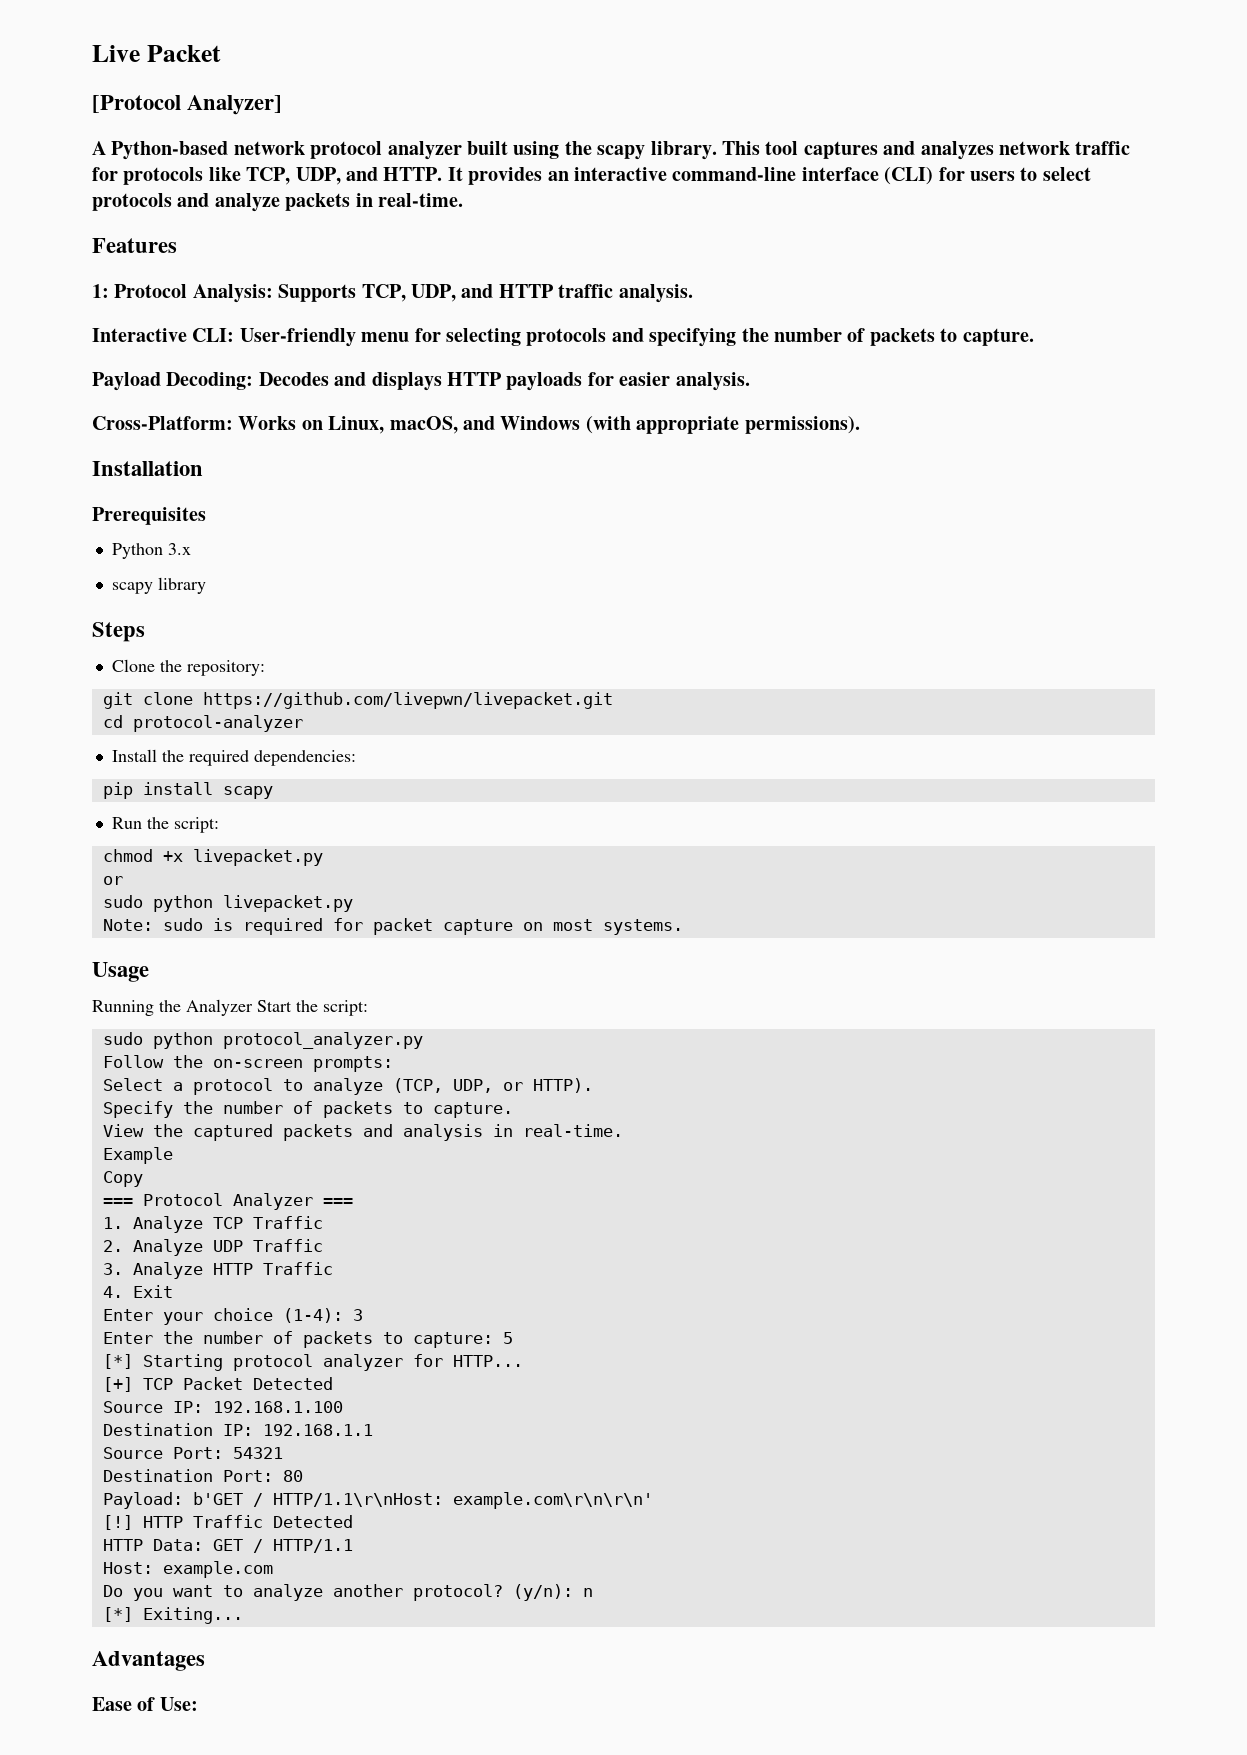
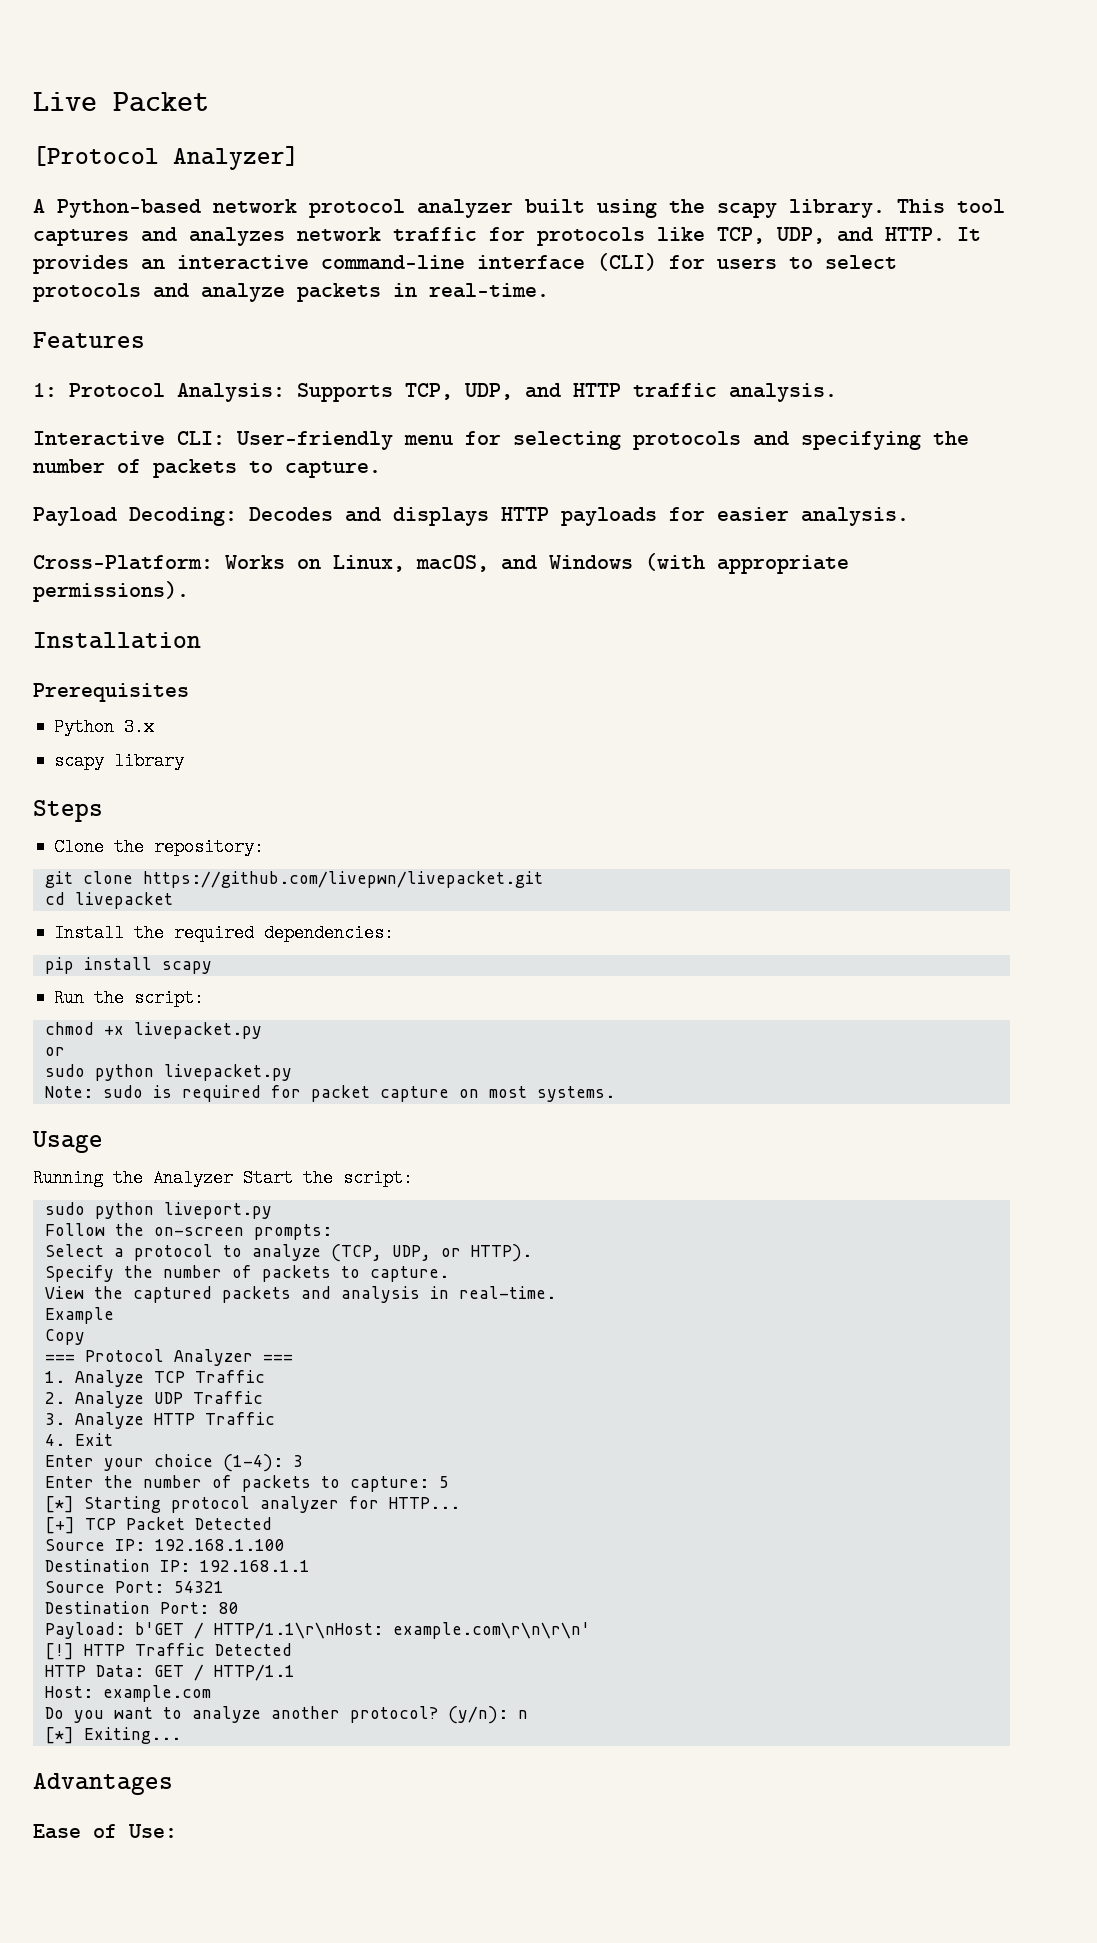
[132,715,303,732] protocol-analyzer -> [74,892,173,909] livepacket
[222,1032,423,1049] protocol_analyzer.py -> [163,1202,272,1219] liveport.py

